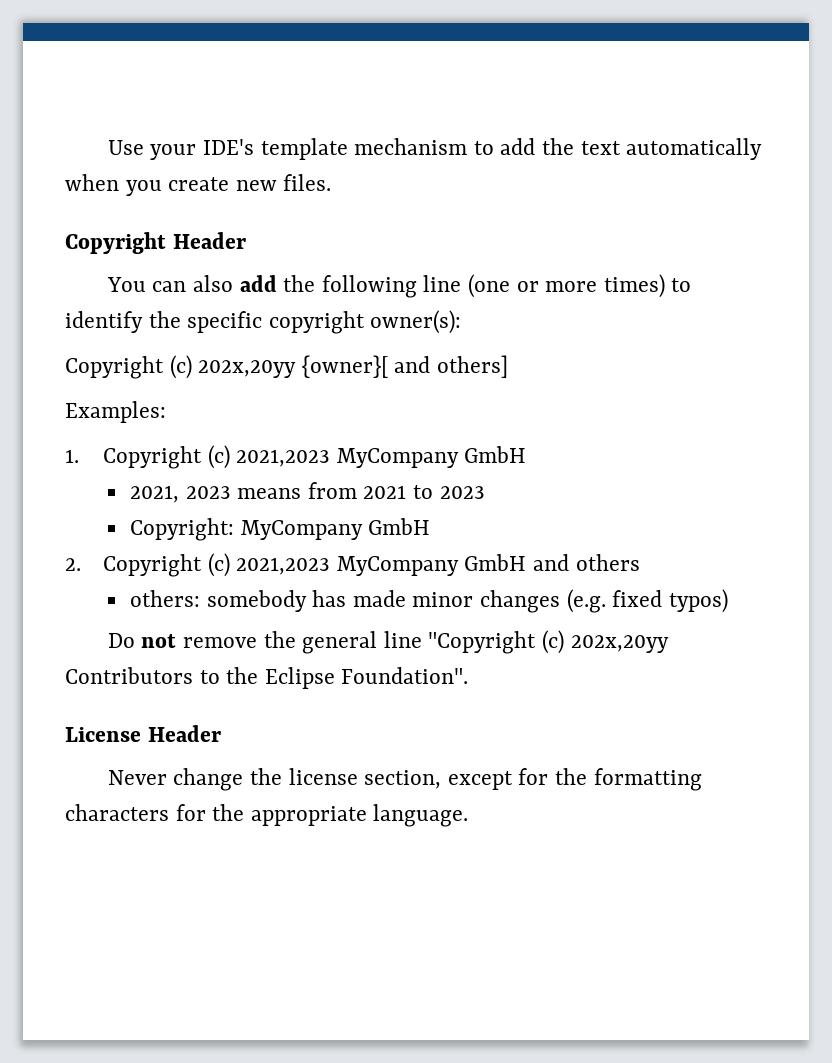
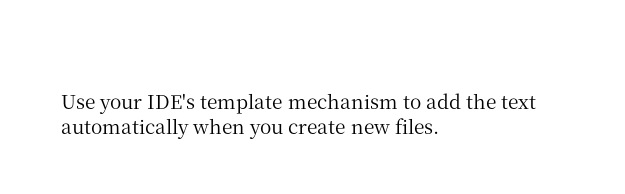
[65,232,246,254] [106,274,692,298] [65,310,462,334] [65,355,509,379] [65,401,166,423] [65,445,527,469] [129,482,485,503] [129,518,431,541] [65,553,640,577] [129,589,728,613] [107,630,669,654] [65,667,469,689] [65,725,221,742] [107,768,702,791] [65,804,469,827] // Copyright Header // You can also add the following line (one or more times) to identify the specific copyright owner(s): // Copyright (c) 202x,20yy {owner}[ and others] // Examples: // 1. Copyright (c) 2021,2023 MyCompany GmbH // 2021, 2023 means from 2021 to 2023 // Copyright: MyCompany GmbH // 2. Copyright (c) 2021,2023 MyCompany GmbH and others // others: somebody has made minor changes (e.g. fixed typos) // Do not remove the general line "Copyright (c) 202x,20yy Contributors to the Eclipse Foundation". // License Header // Never change the license section, except for the formatting characters for the appropriate language. -> (439, 126) none

